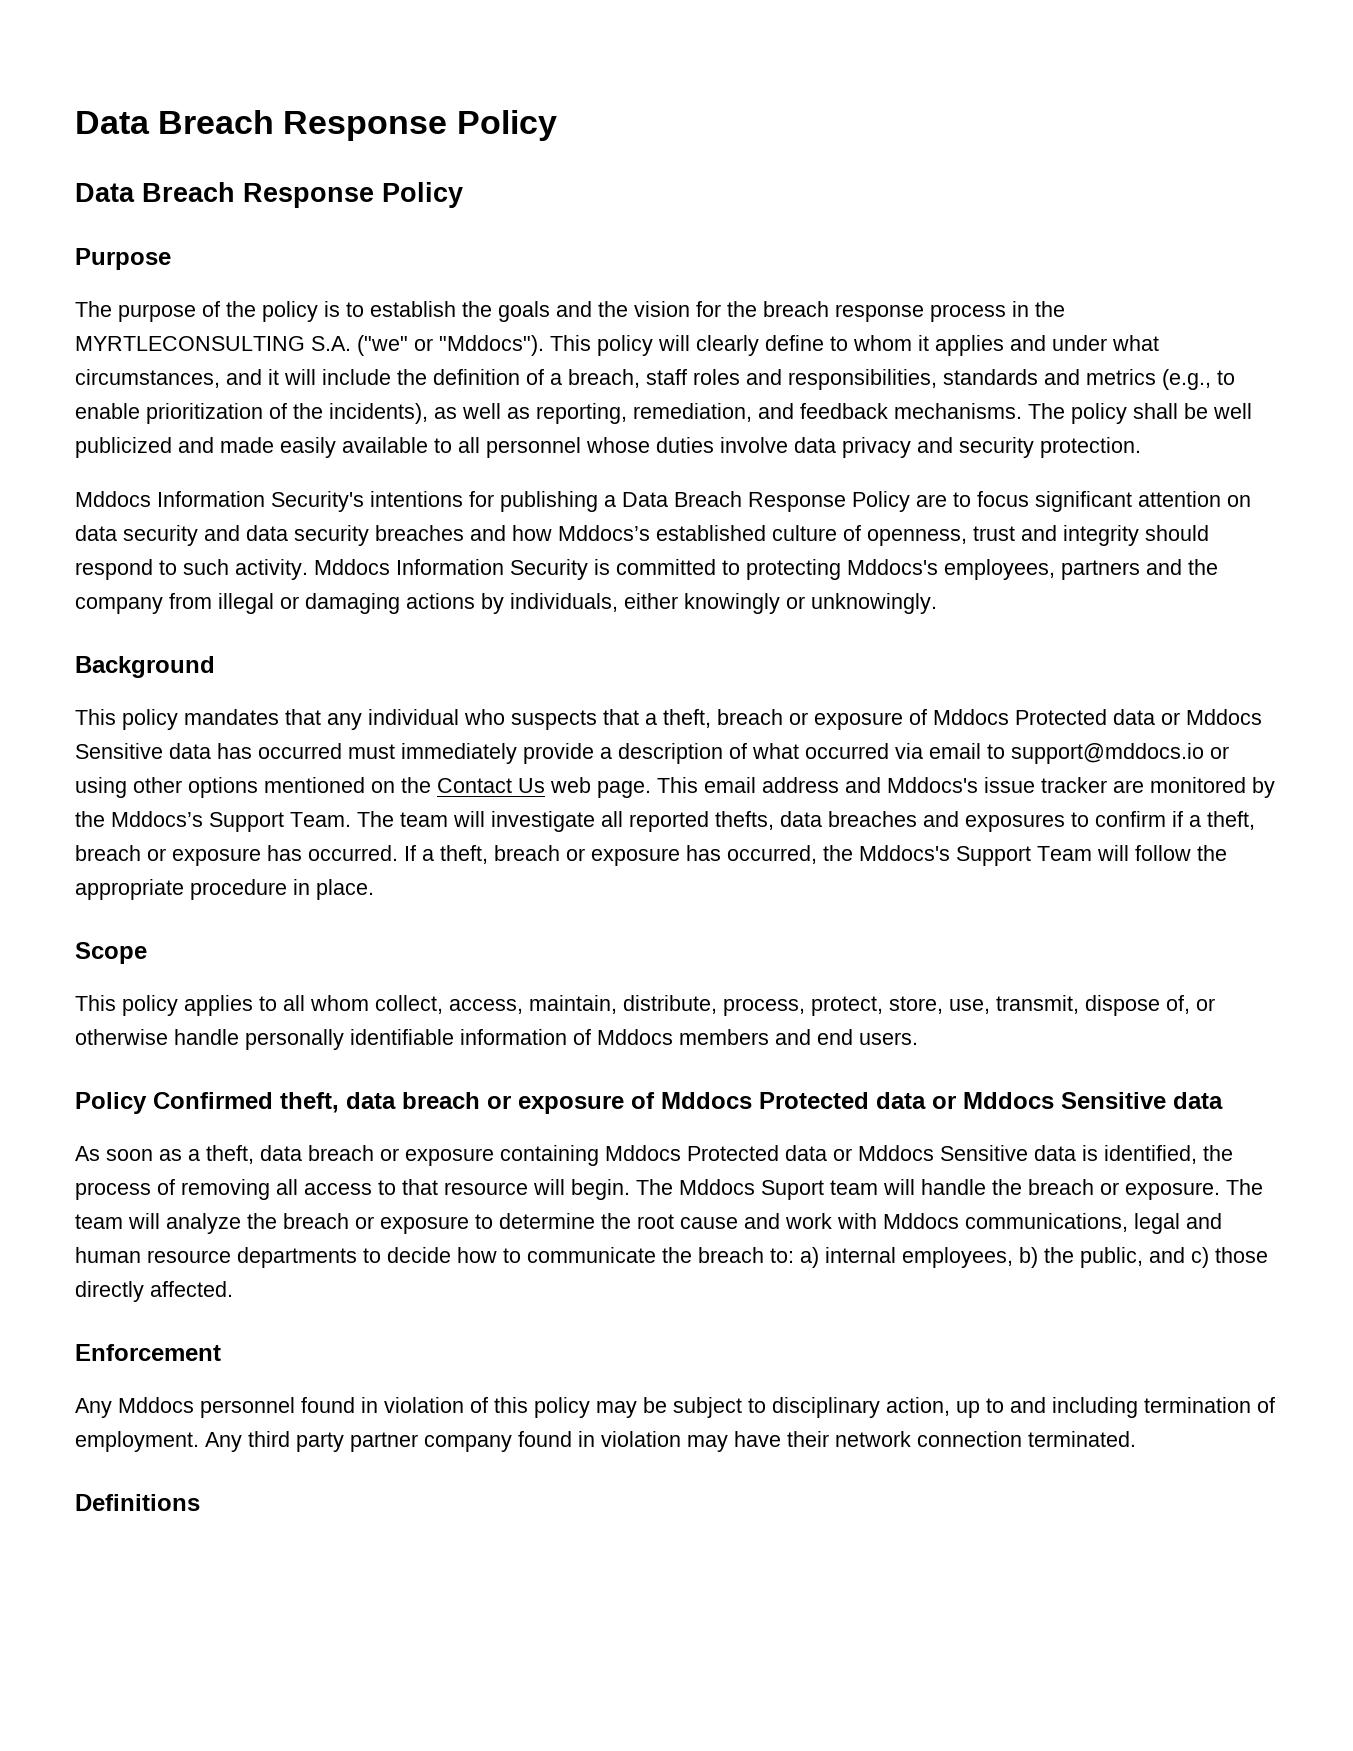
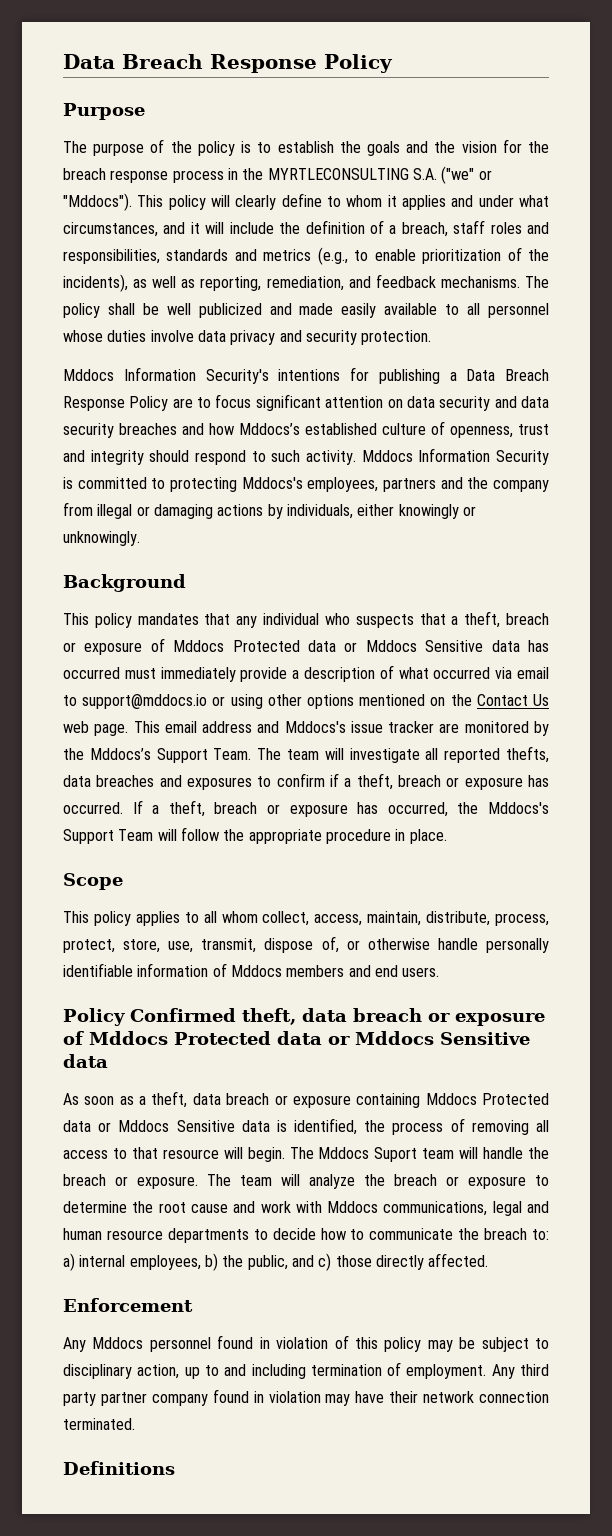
[75,110,557,141] [75,182,463,208] Data Breach Response Policy // Data Breach Response Policy -> [63,54,393,73] Data Breach Response Policy

